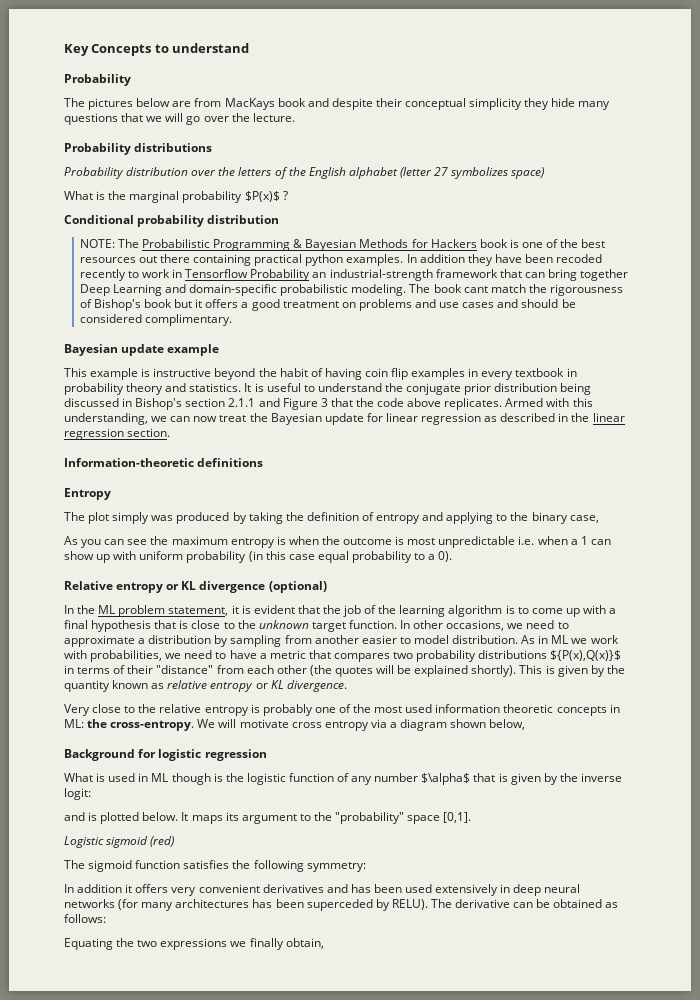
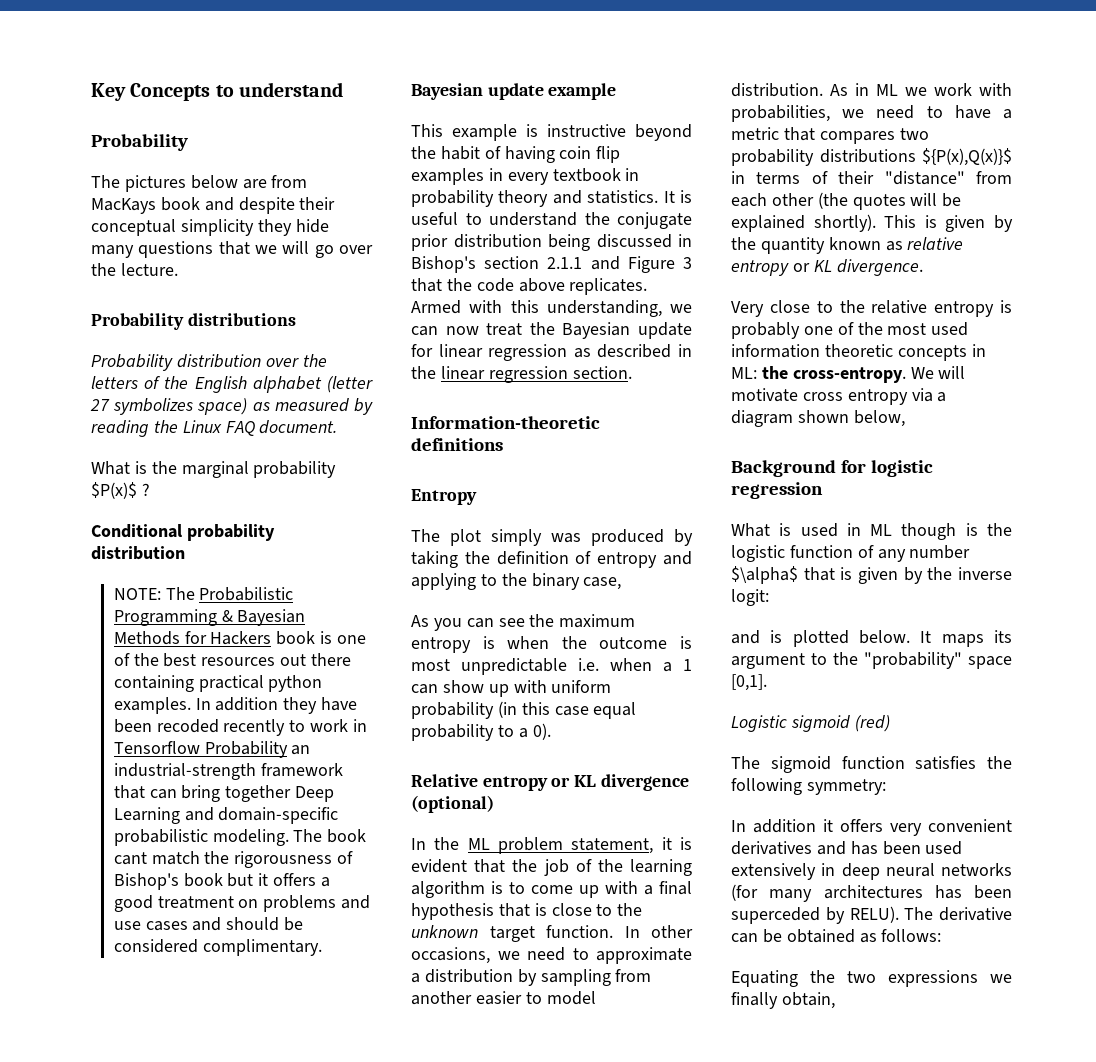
(545, 173) none -> [252,398,373,415] [91,420,338,437] as measured by reading the Linux FAQ document.

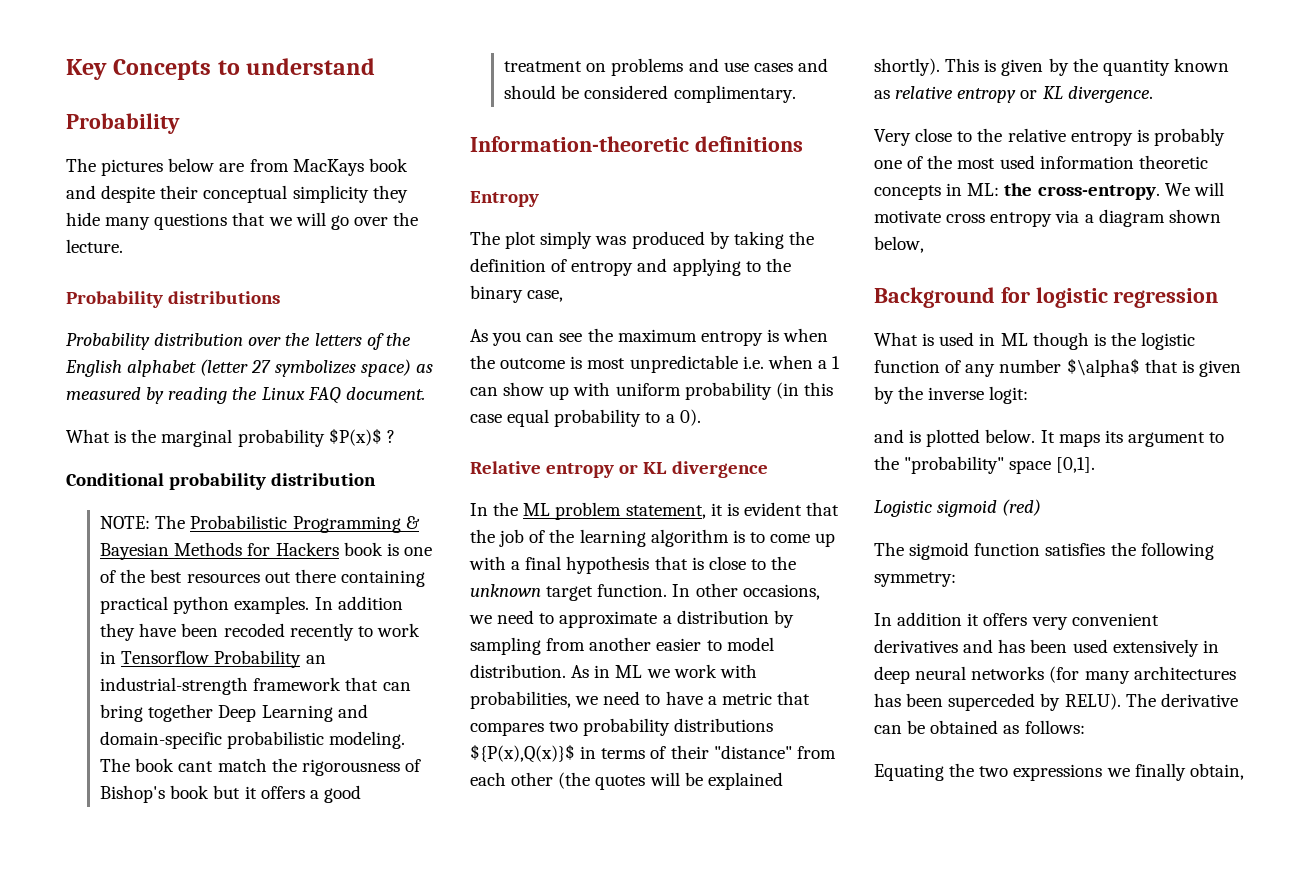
[411,83,617,100] [411,124,692,141] [411,146,621,163] [411,168,640,185] [411,190,692,207] [411,212,692,229] [411,234,692,251] [411,256,692,273] [411,278,648,295] [411,300,692,317] [411,322,692,339] [411,344,692,361] [411,366,632,383] // Bayesian update example // This example is instructive beyond the habit of having coin flip examples in every textbook in probability theory and statistics. It is useful to understand the conjugate prior distribution being discussed in Bishop's section 2.1.1 and Figure 3 that the code above replicates. Armed with this understanding, we can now treat the Bayesian update for linear regression as described in the linear regression section. -> (796, 94) none
[411,795,494,813] (optional) -> (768, 469) none

